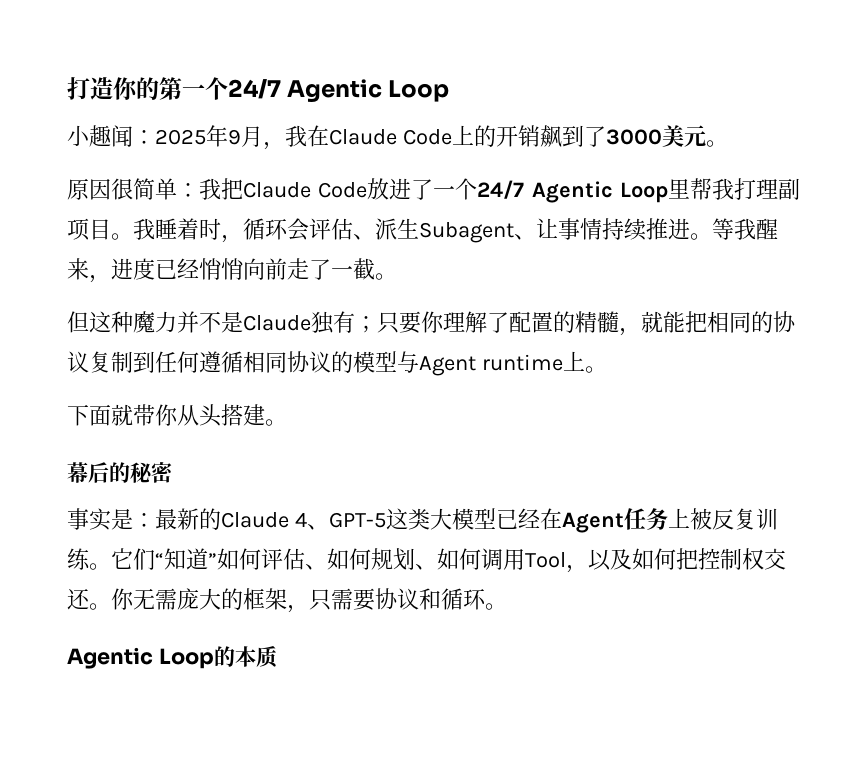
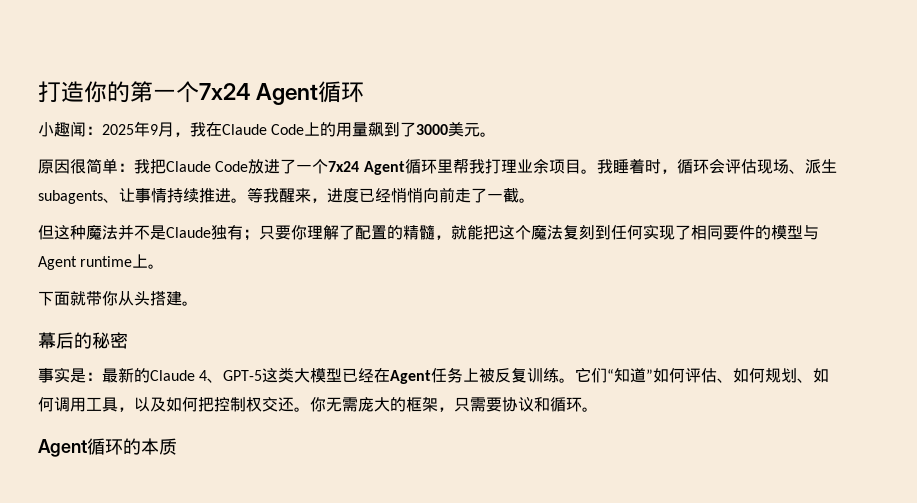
[228,79,450,103] 24/7 Agentic Loop -> [199,81,365,105] 7x24 Agent循环
[495,125,540,147] 开销 -> [336,122,369,137] 用量
[477,180,669,203] 24/7 Agentic Loop -> [328,159,437,175] 7x24 Agent循环
[778,178,801,200] 副 -> [516,159,549,174] 业余
[353,218,514,243] 、派生Subagent -> [756,159,837,174] [38,190,103,204] 现场、派生subagents
[155,311,177,333] 力 -> [102,225,118,240] 法
[707,311,796,333] [67,351,331,373] 相同的协议复制到任何遵循相同协议 -> [499,224,755,240] 这个魔法复刻到任何实现了相同要件
[525,552,566,568] Tool -> [86,397,118,412] 工具
[67,647,214,669] Agentic Loop -> [38,438,123,457] Agent循环

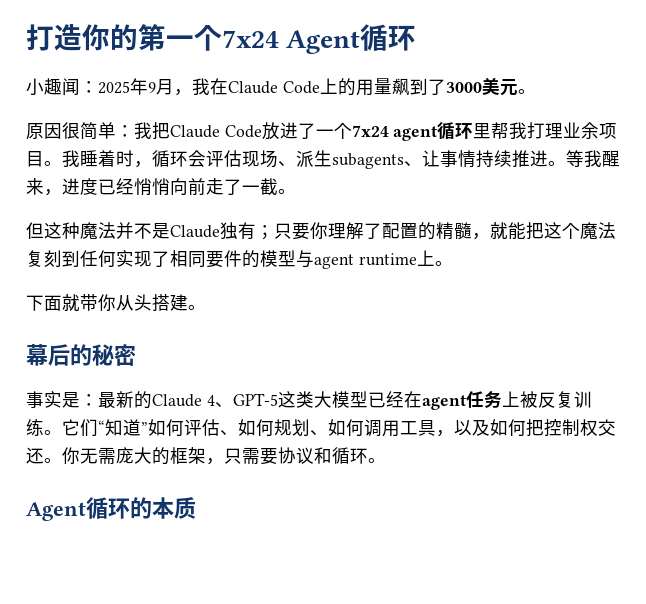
[363,161,405,175] Agent -> [393,126,438,141] agent
[38,256,77,270] Agent -> [314,254,354,269] agent
[390,370,432,384] Agent -> [421,395,466,410] agent

